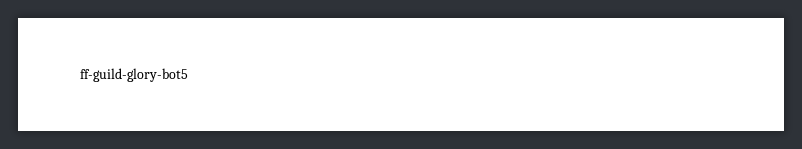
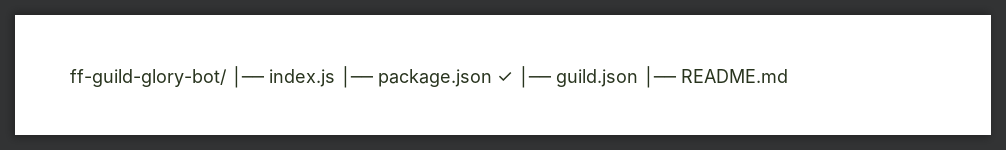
[80,68,188,82] ff-guild-glory-bot5 -> [70,66,788,88] ff-guild-glory-bot/ │── index.js │── package.json ✓ │── guild.json │── README.md

